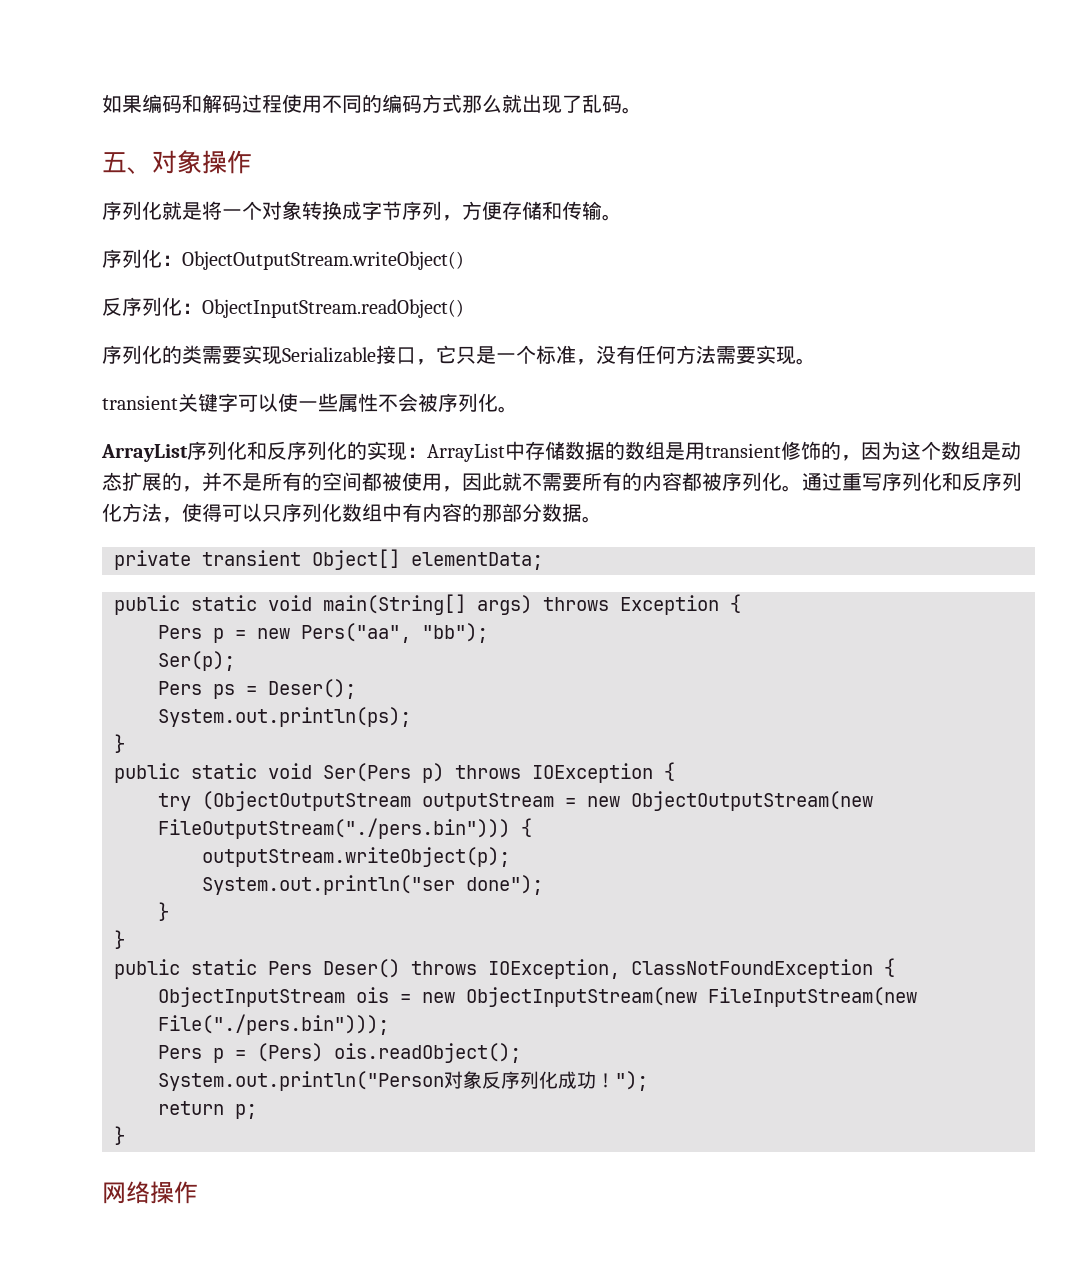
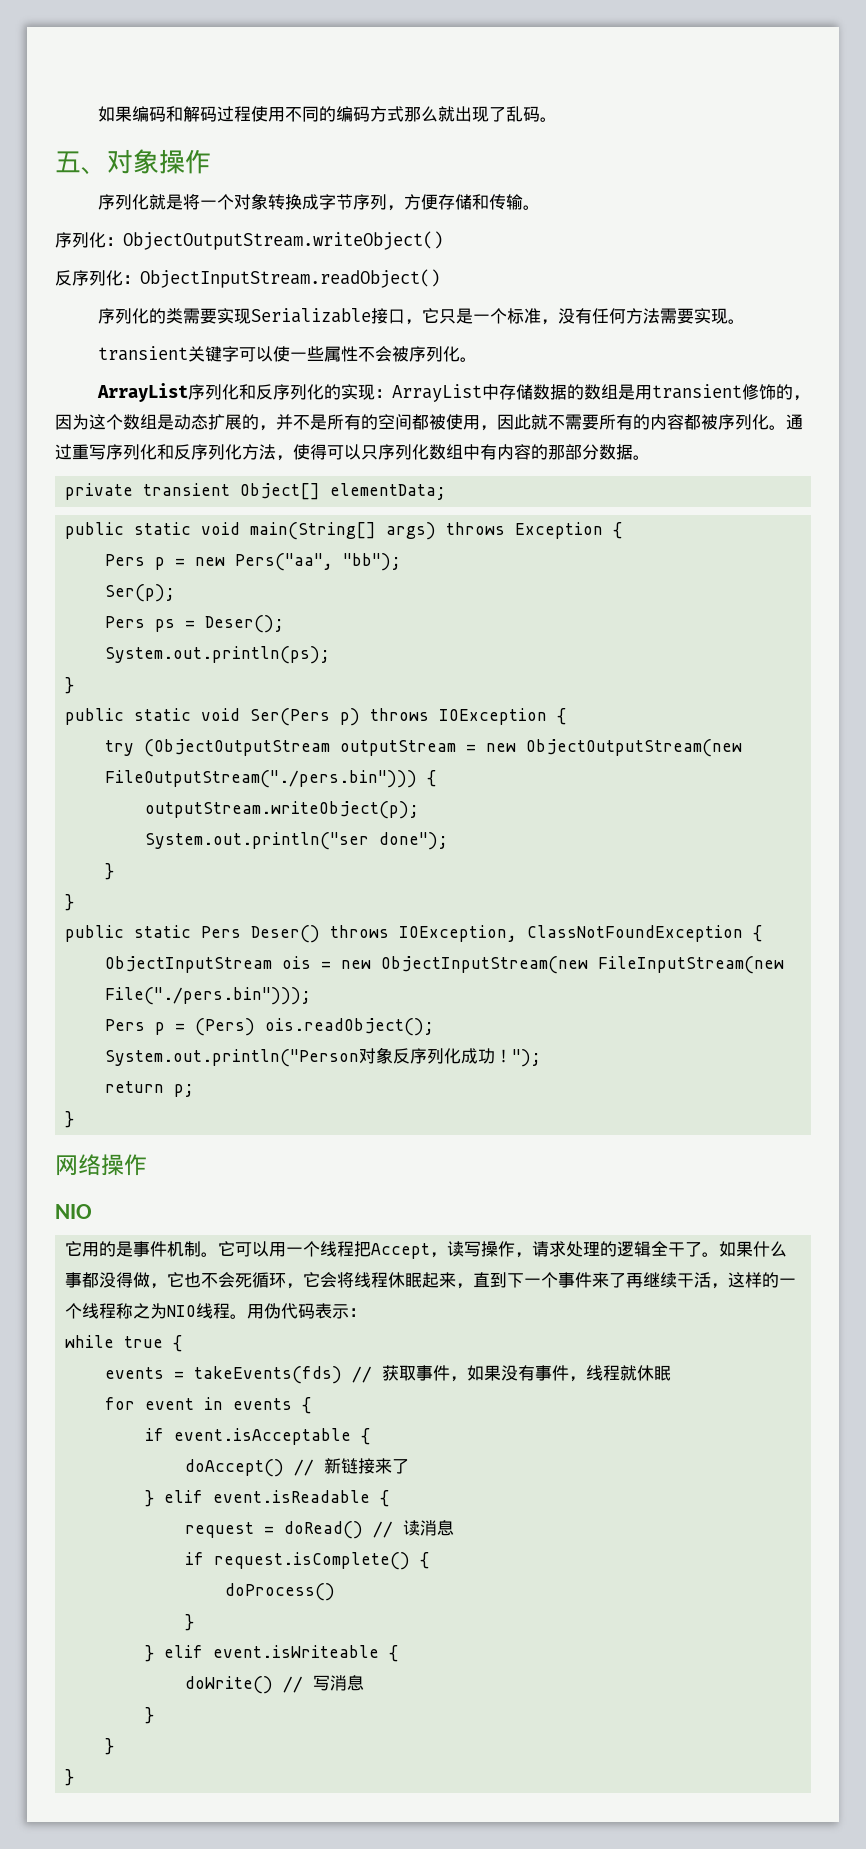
(198, 1192) none -> [55,1204,92,1219] [65,1241,788,1259] [65,1272,797,1289] [65,1303,367,1319] [65,1335,183,1352] [105,1365,672,1384] [105,1397,312,1414] [145,1428,371,1445] [185,1458,410,1477] [145,1490,390,1507] [185,1520,455,1539] [185,1552,430,1570] [225,1583,336,1601] [185,1614,195,1631] [145,1645,399,1662] [185,1675,365,1694] [145,1707,155,1724] [105,1738,115,1755] [65,1769,75,1786] // NIO // 它用的是事件机制。它可以用一个线程把Accept，读写操作，请求处理的逻辑全干了。如果什么事都没得做，它也不会死循环，它会将线程休眠起来，直到下一个事件来了再继续干活，这样的一个线程称之为NIO线程。用伪代码表示： // while true { // events = takeEvents(fds) // 获取事件，如果没有事件，线程就休眠 // for event in events { // if event.isAcceptable { // doAccept() // 新链接来了 // } elif event.isReadable { // request = doRead() // 读消息 // if request.isComplete() { // doProcess() // } // } elif event.isWriteable { // doWrite() // 写消息 // } // } // }

